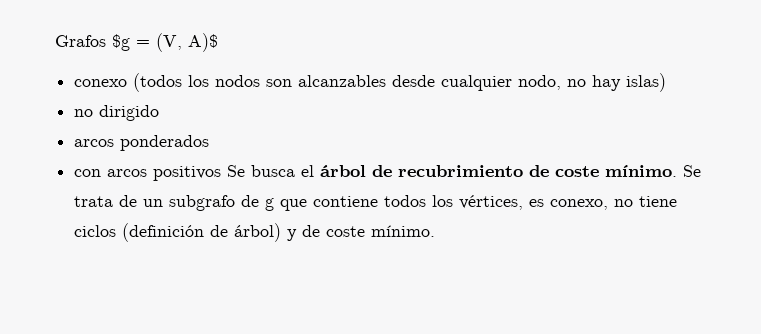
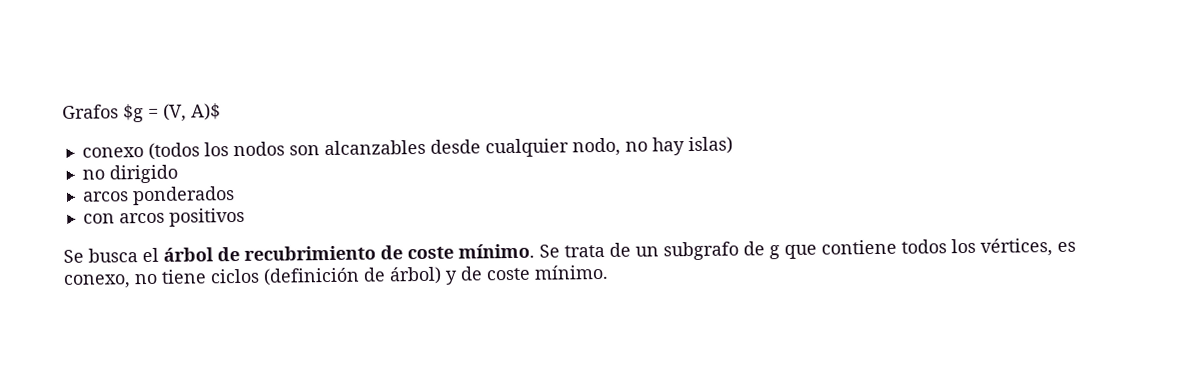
(222, 173) none -> (245, 217) //

